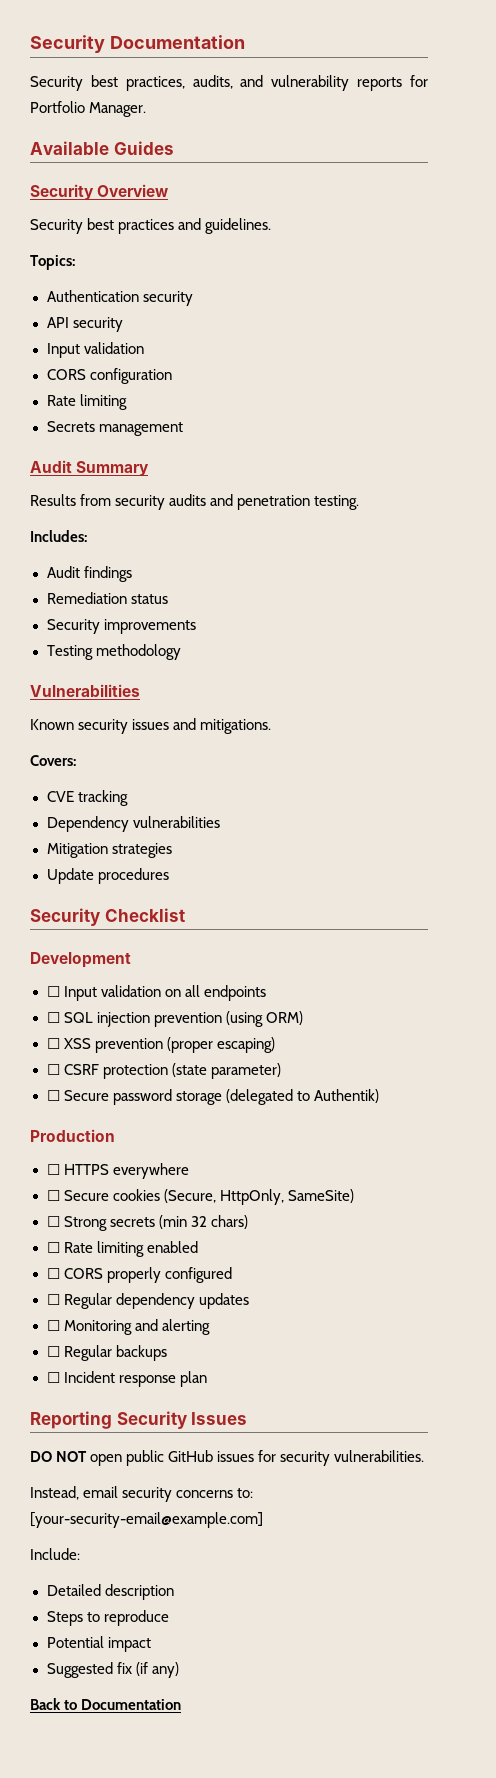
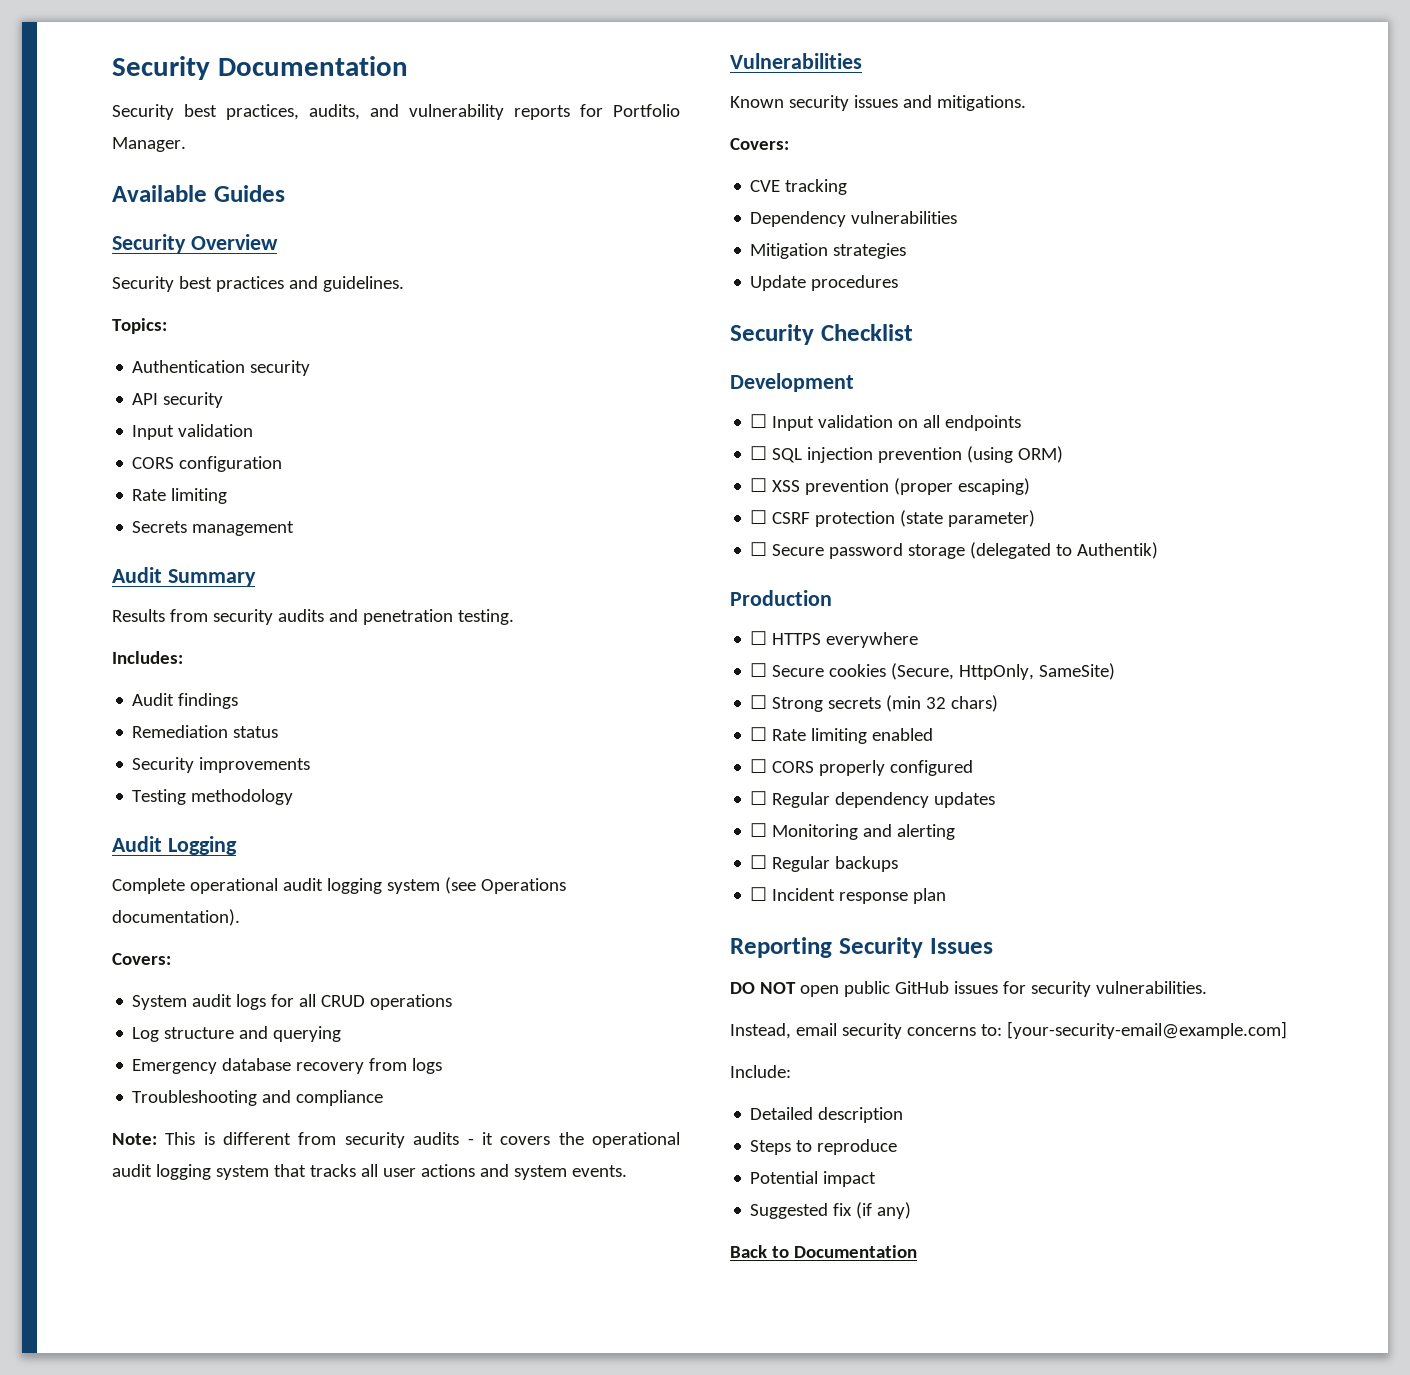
(181, 652) none -> [112,836,237,855] [112,877,566,894] [112,909,240,926] [112,953,171,965] [132,994,453,1010] [132,1026,342,1042] [132,1058,443,1074] [132,1090,384,1106] [112,1132,680,1148] [112,1164,627,1180] // Audit Logging // Complete operational audit logging system (see Operations documentation). // Covers: // System audit logs for all CRUD operations // Log structure and querying // Emergency database recovery from logs // Troubleshooting and compliance // Note: This is different from security audits - it covers the operational audit logging system that tracks all user actions and system events.

